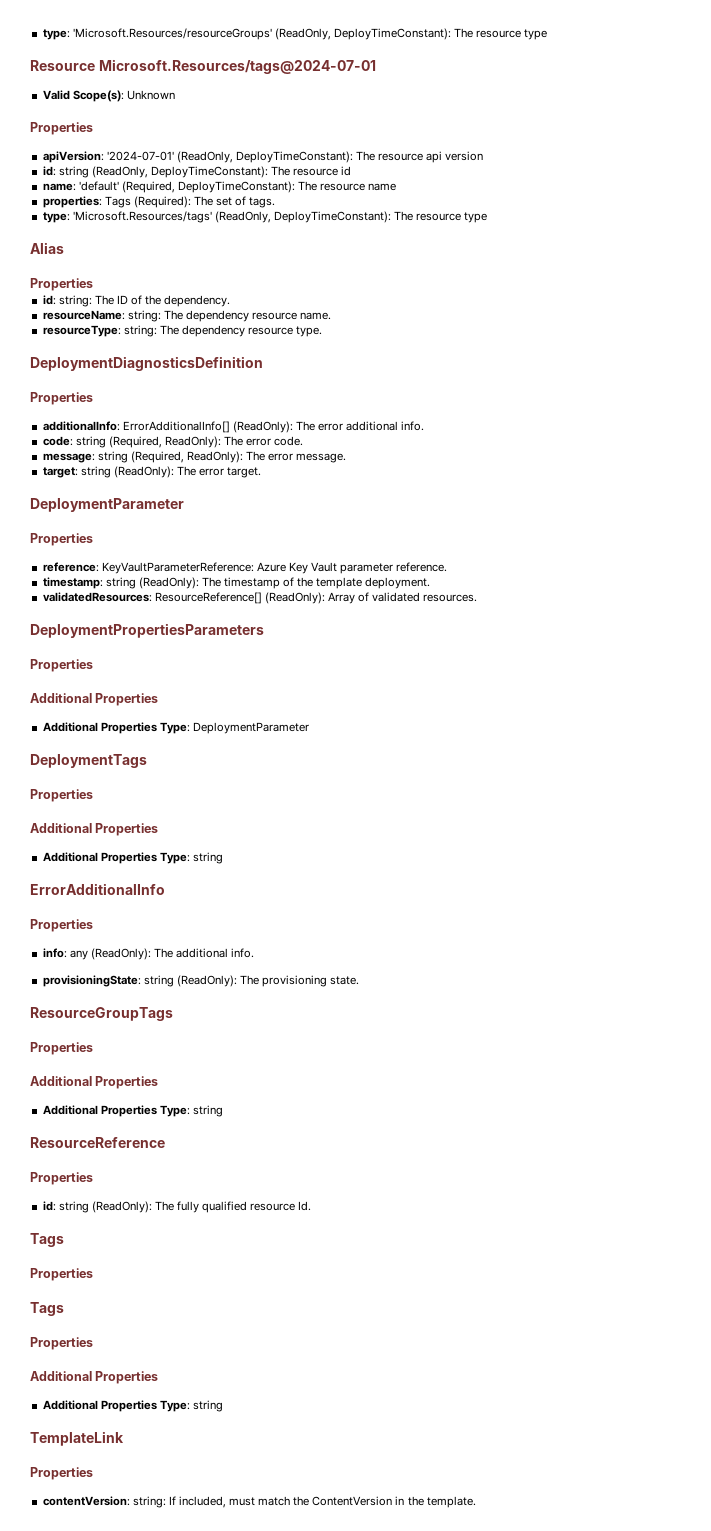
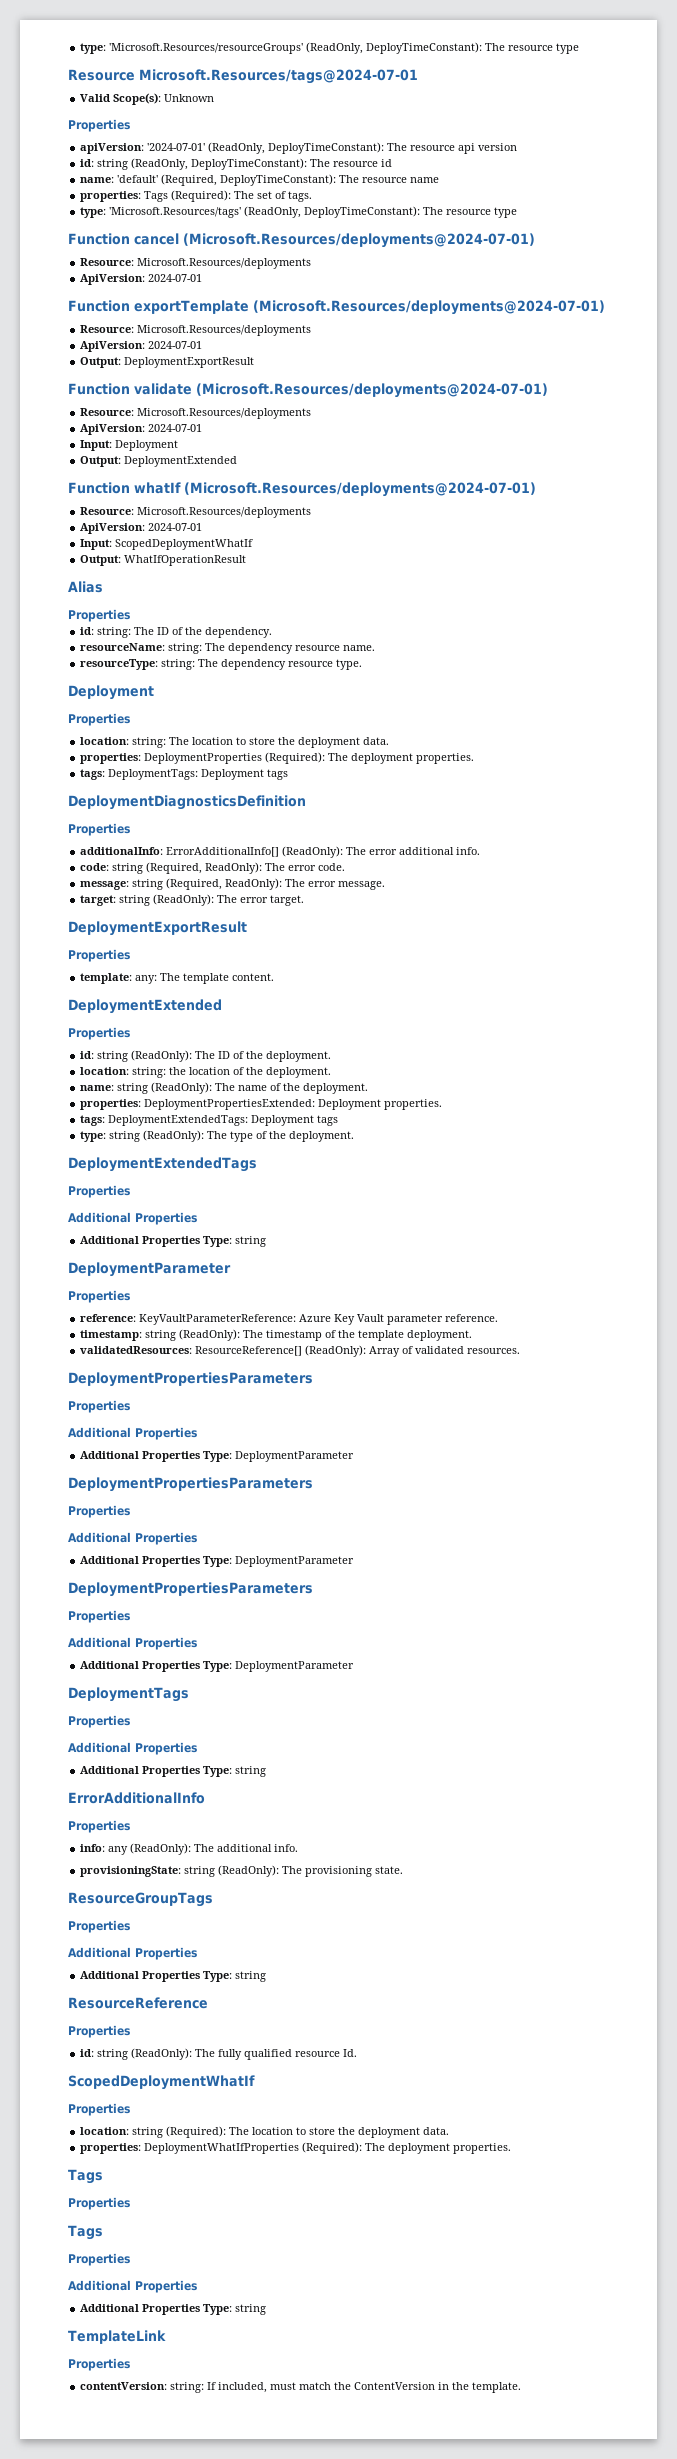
(488, 217) none -> [68,233,535,248] [80,258,312,269] [80,274,203,285] [68,300,605,315] [80,325,312,336] [80,341,203,352] [80,357,255,368] [68,383,548,398] [80,408,312,419] [80,424,203,435] [80,440,179,451] [80,456,238,467] [68,482,536,497] [80,507,312,518] [80,523,203,534] [80,539,254,550] [80,555,247,566] // Function cancel (Microsoft.Resources/deployments@2024-07-01) // Resource: Microsoft.Resources/deployments // ApiVersion: 2024-07-01 // Function exportTemplate (Microsoft.Resources/deployments@2024-07-01) // Resource: Microsoft.Resources/deployments // ApiVersion: 2024-07-01 // Output: DeploymentExportResult // Function validate (Microsoft.Resources/deployments@2024-07-01) // Resource: Microsoft.Resources/deployments // ApiVersion: 2024-07-01 // Input: Deployment // Output: DeploymentExtended // Function whatIf (Microsoft.Resources/deployments@2024-07-01) // Resource: Microsoft.Resources/deployments // ApiVersion: 2024-07-01 // Input: ScopedDeploymentWhatIf // Output: WhatIfOperationResult
(323, 331) none -> [68,685,154,700] [68,713,130,726] [80,737,390,748] [80,752,475,764] [80,769,289,780] // Deployment // Properties // location: string: The location to store the deployment data. // properties: DeploymentProperties (Required): The deployment properties. // tags: DeploymentTags: Deployment tags
(262, 472) none -> [68,921,247,936] [68,949,130,962] [80,973,275,984] [68,999,222,1014] [68,1027,130,1040] [80,1050,332,1062] [80,1067,332,1078] [80,1082,369,1094] [80,1099,443,1110] [80,1115,339,1126] [80,1130,355,1142] [68,1157,257,1172] [68,1185,130,1198] [68,1212,197,1225] [80,1236,267,1247] // DeploymentExportResult // Properties // template: any: The template content. // DeploymentExtended // Properties // id: string (ReadOnly): The ID of the deployment. // location: string: the location of the deployment. // name: string (ReadOnly): The name of the deployment. // properties: DeploymentPropertiesExtended: Deployment properties. // tags: DeploymentExtendedTags: Deployment tags // type: string (ReadOnly): The type of the deployment. // DeploymentExtendedTags // Properties // Additional Properties // Additional Properties Type: string
(309, 728) none -> [68,1477,313,1492] [68,1505,130,1518] [68,1532,197,1545] [80,1556,355,1567] [68,1582,313,1597] [68,1610,130,1623] [68,1637,197,1650] [80,1661,355,1672] // DeploymentPropertiesParameters // Properties // Additional Properties // Additional Properties Type: DeploymentParameter // DeploymentPropertiesParameters // Properties // Additional Properties // Additional Properties Type: DeploymentParameter
(312, 1206) none -> [68,2075,255,2090] [68,2103,130,2116] [80,2126,450,2138] [80,2142,512,2154] // ScopedDeploymentWhatIf // Properties // location: string (Required): The location to store the deployment data. // properties: DeploymentWhatIfProperties (Required): The deployment properties.

